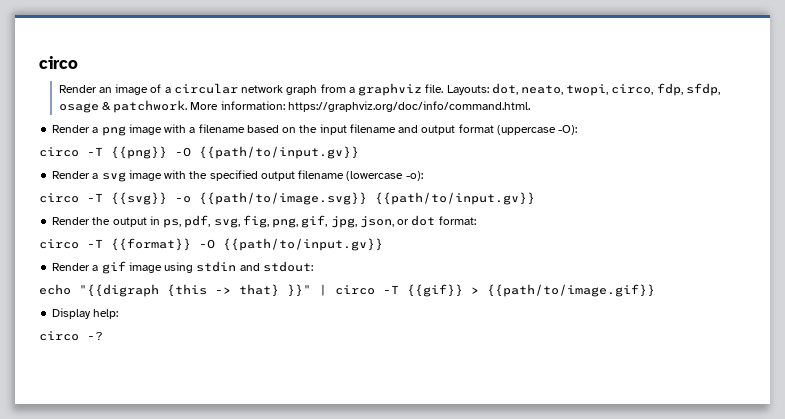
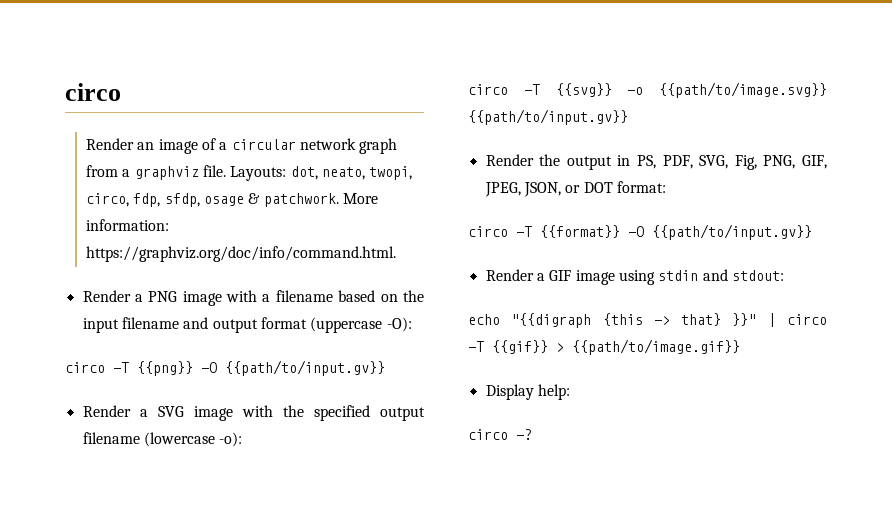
[101,126,126,136] png -> [148,291,178,302] PNG
[101,172,126,182] svg -> [157,406,184,417] SVG
[163,215,436,228] ps, pdf, svg, fig, png, gif, jpg, json, or dot -> [637,155,827,170] [484,182,613,197] PS, PDF, SVG, Fig, PNG, GIF, JPEG, JSON, or DOT
[101,261,126,274] gif -> [549,270,572,281] GIF

